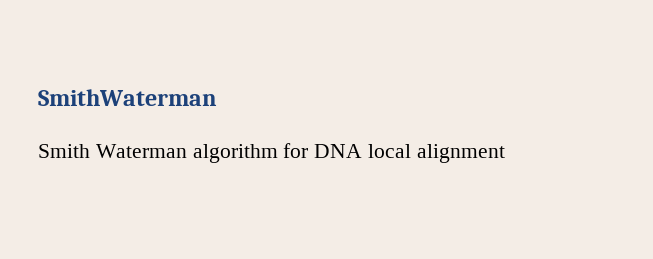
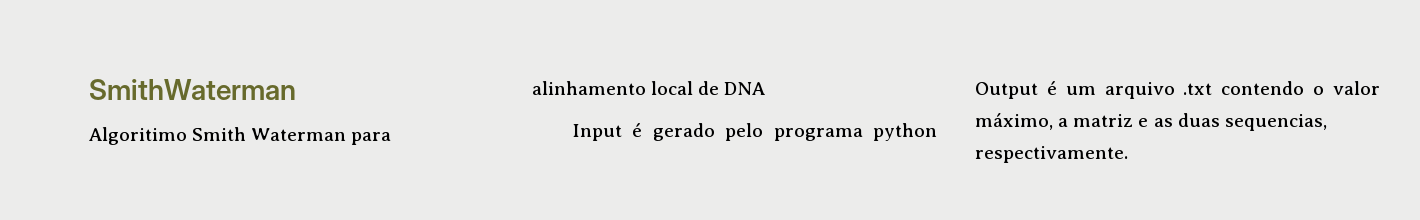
(217, 97) none -> [89,127,187,145] Algoritimo
[192,143,505,163] algorithm for DNA local alignment -> [351,132,392,145] [532,81,766,95] [572,123,937,141] [975,81,1380,99] [975,113,1327,131] [975,146,1128,163] para alinhamento local de DNA // Input é gerado pelo programa python Output é um arquivo .txt contendo o valor máximo, a matriz e as duas sequencias, respectivamente.

